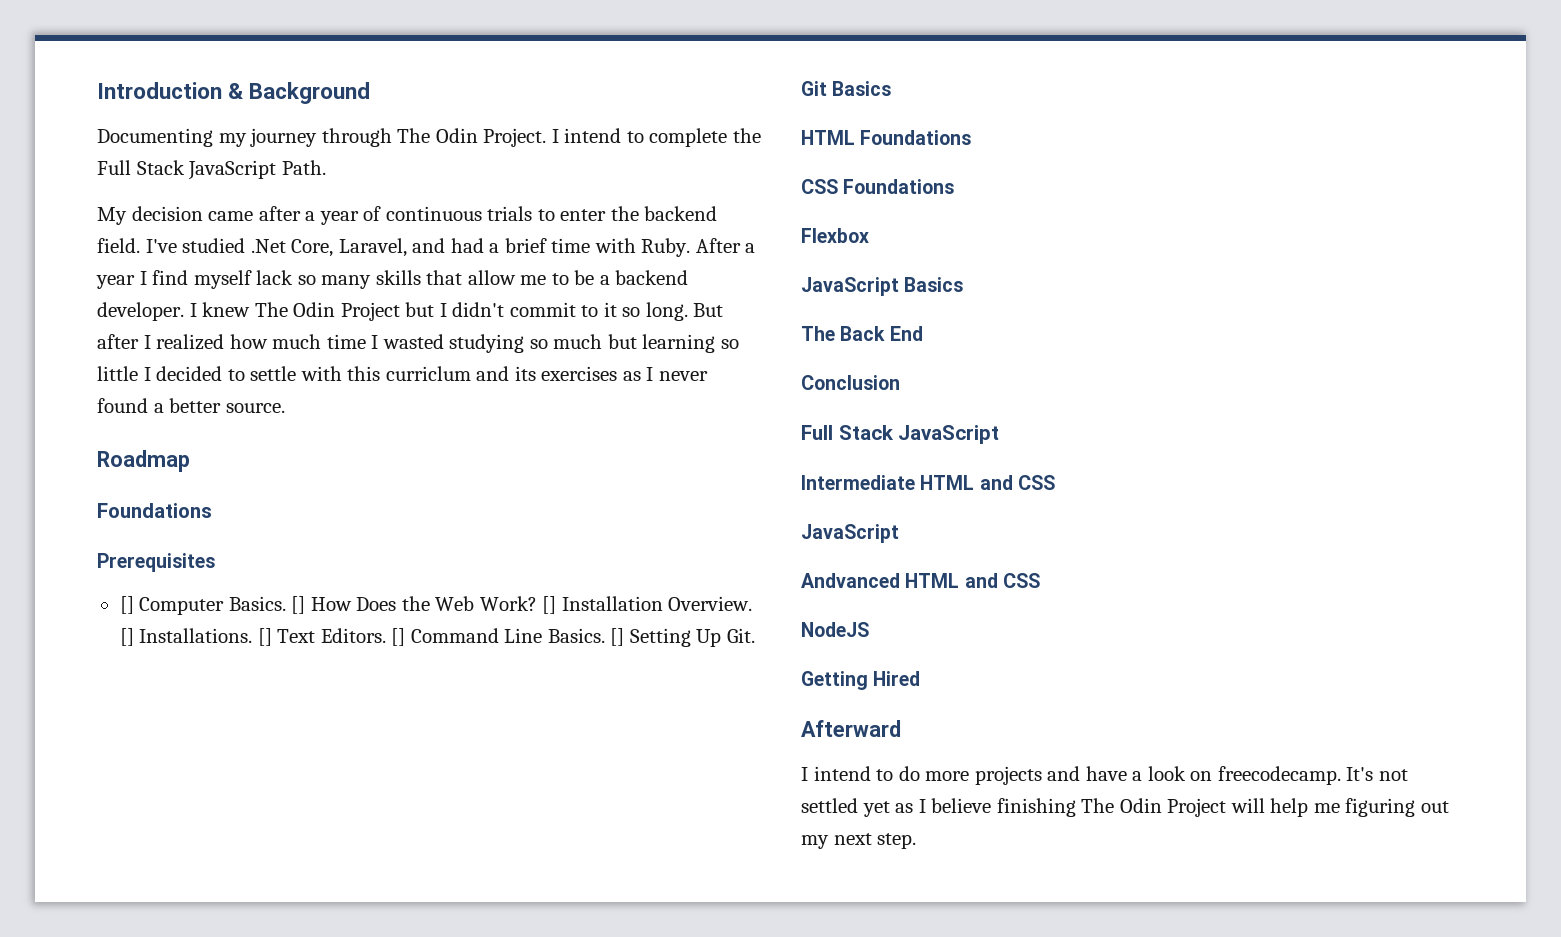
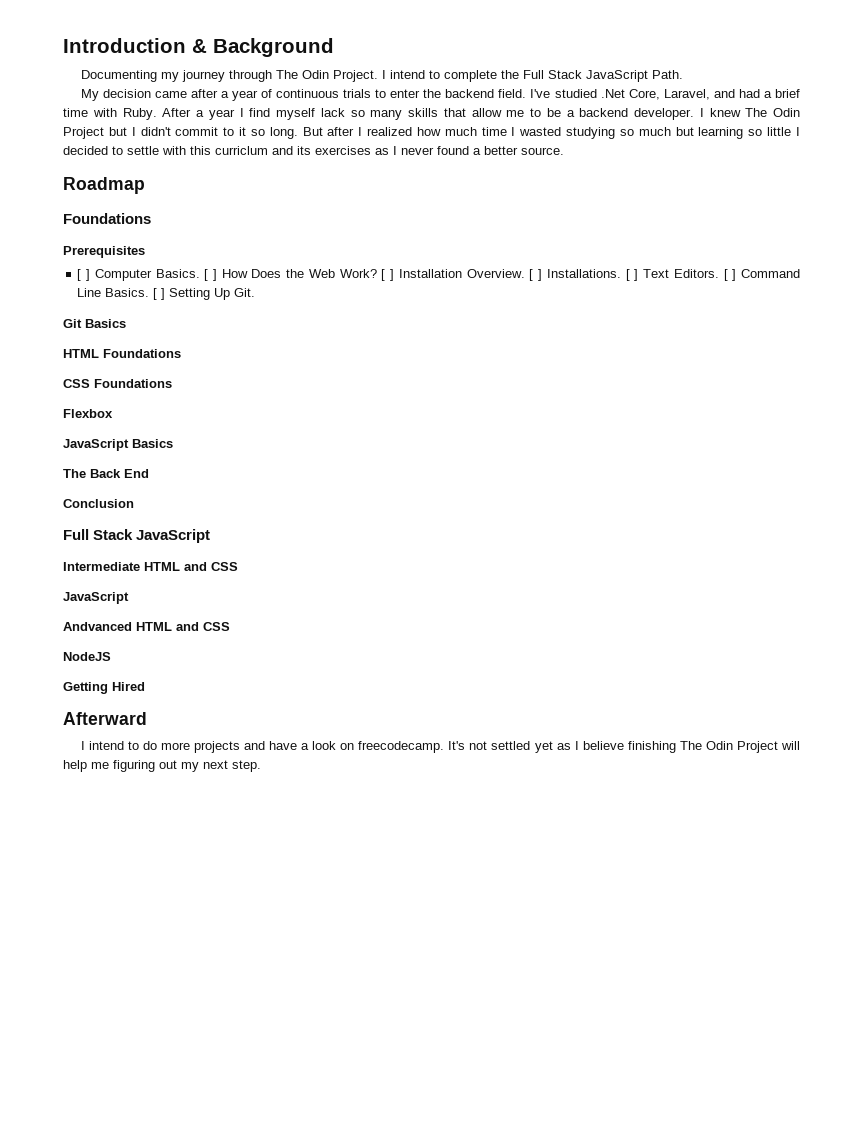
[119,596,306,615] [] Computer Basics. [] -> [77,269,217,281] [ ] Computer Basics. [ ]
[542,596,753,614] [119,628,406,646] [] Installation Overview. [] Installations. [] Text Editors. [] -> [381,269,737,281] [ ] Installation Overview. [ ] Installations. [ ] Text Editors. [ ]
[610,628,625,646] [] -> [153,288,166,300] [ ]

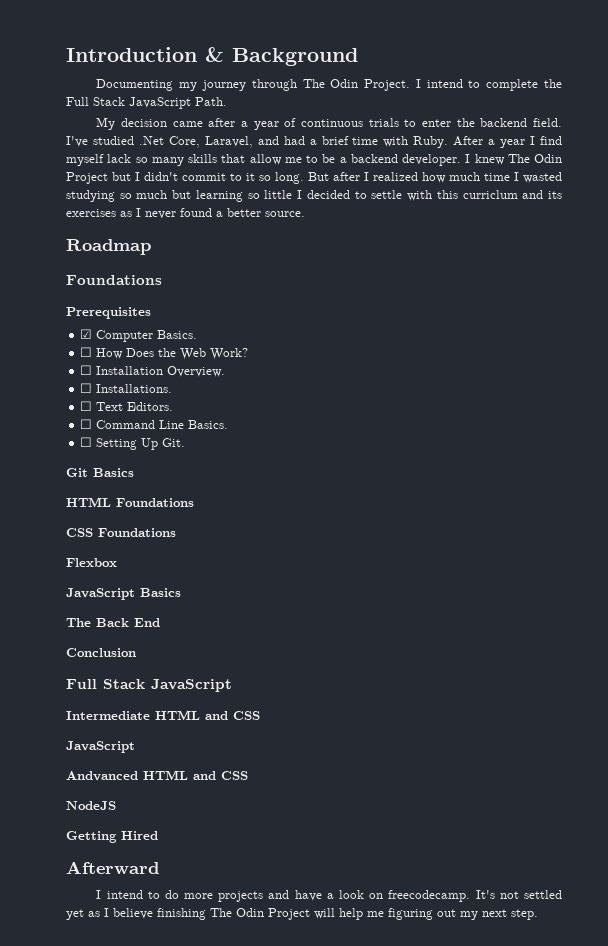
[77,269,91,281] [ ] -> [80,329,93,339] ☑
[204,269,217,281] [ ] -> [80,347,93,357] // ☐
[381,269,395,281] [ ] -> [80,365,93,375] // ☐
[529,269,543,281] [ ] -> [80,383,93,393] // ☐
[625,269,639,281] [ ] -> [80,401,93,411] // ☐
[723,269,737,281] [ ] -> [80,419,93,429] // ☐
[153,288,166,300] [ ] -> [80,437,93,447] // ☐

